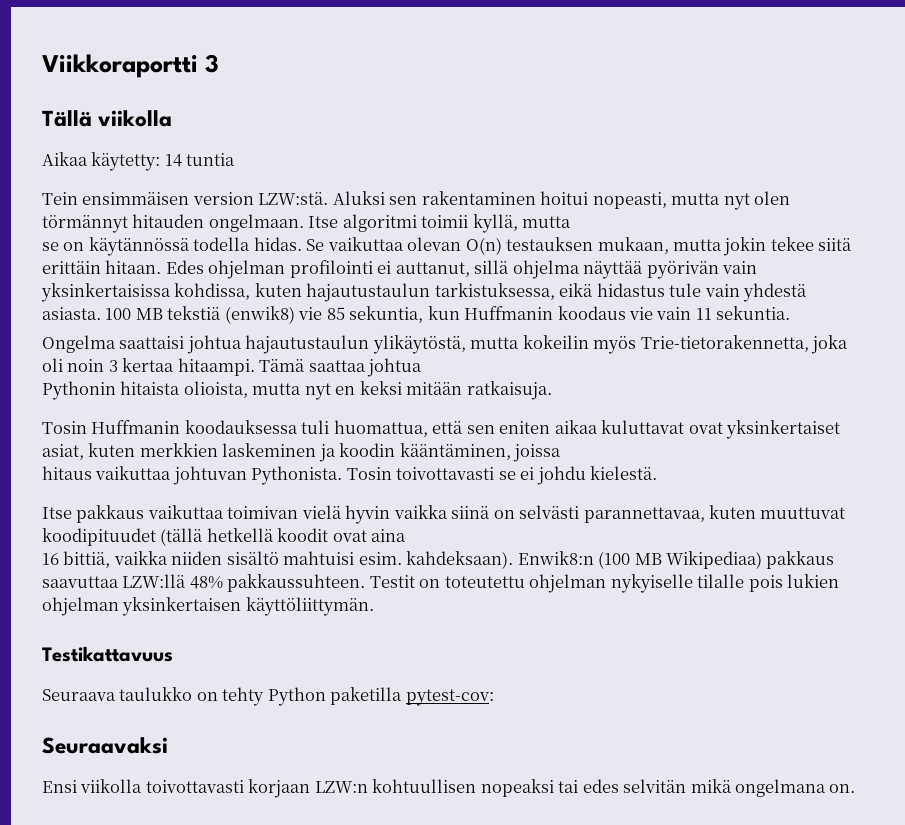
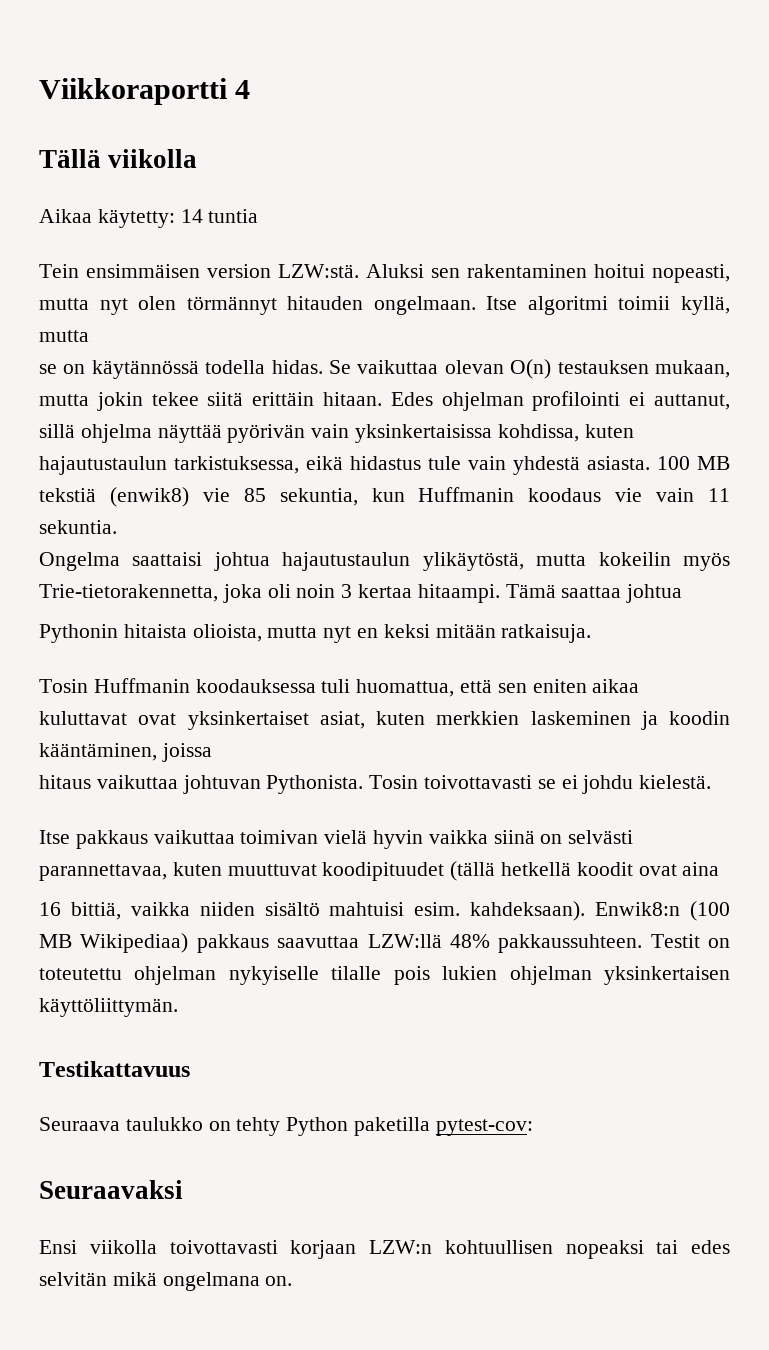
[205,54,219,73] 3 -> [235,80,251,99] 4

